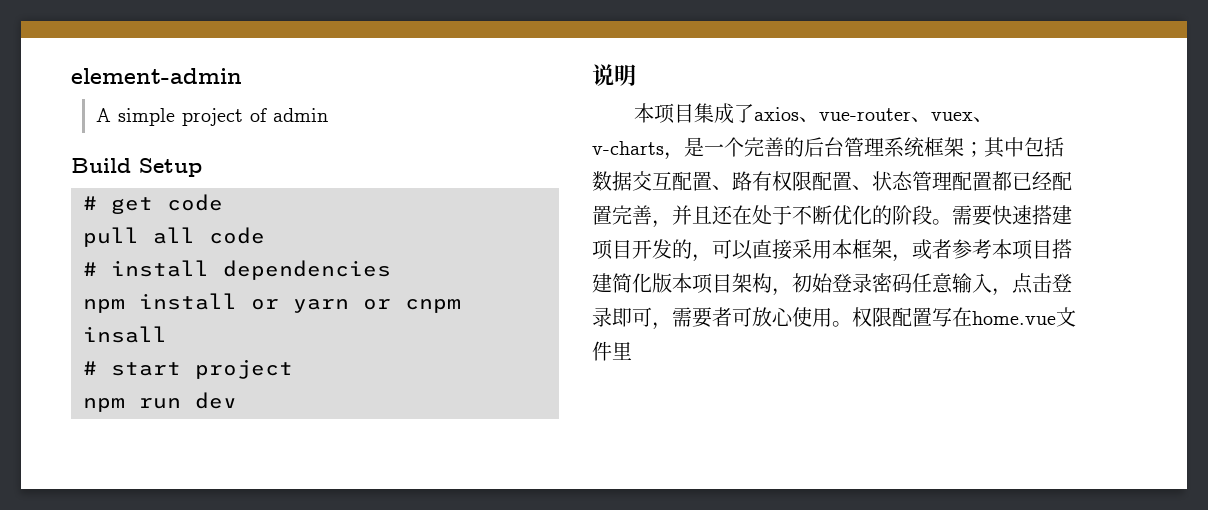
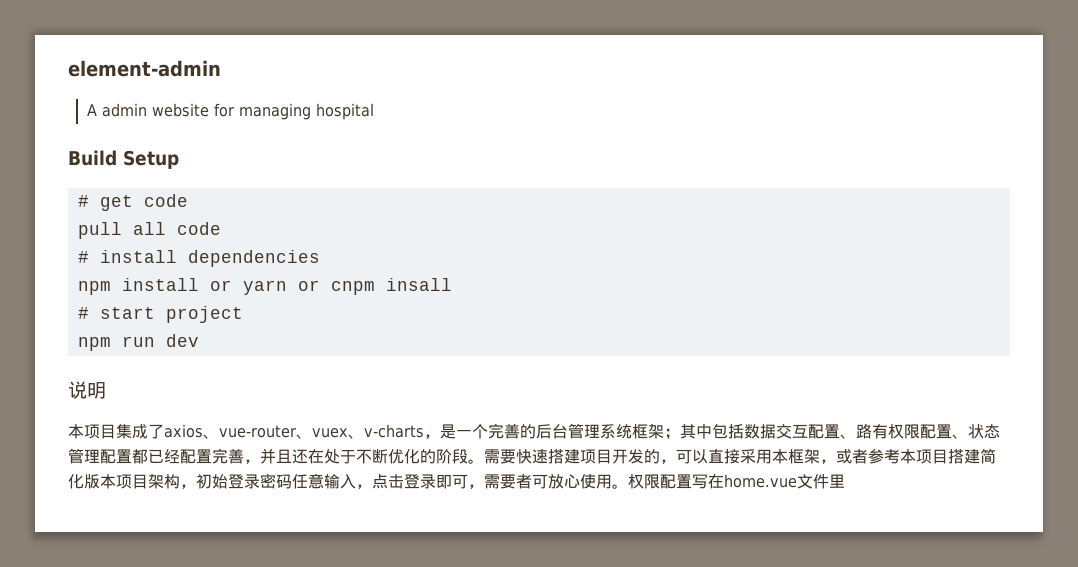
[118,108,329,126] simple project of admin -> [101,103,374,120] admin website for managing hospital

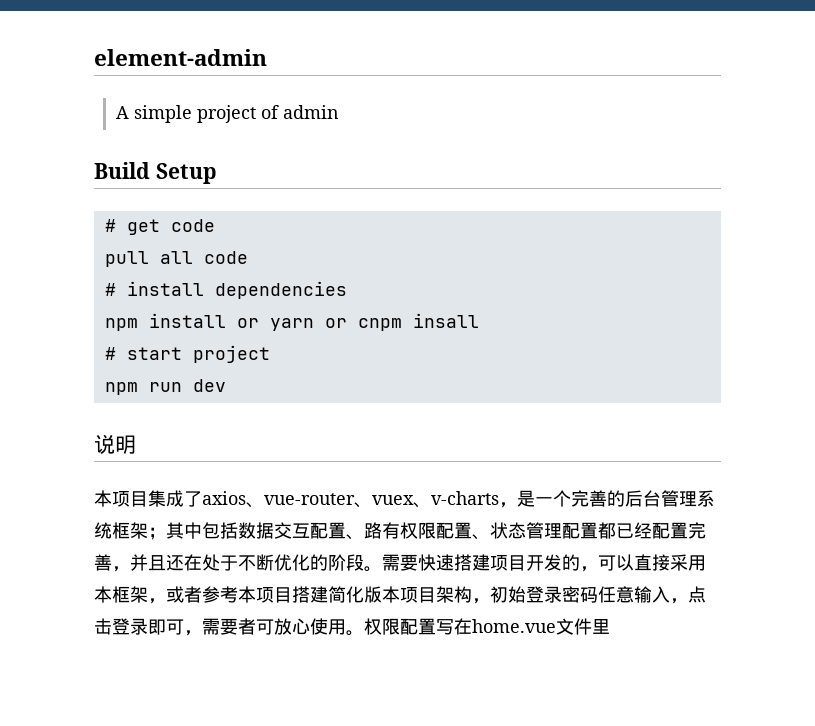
[101,103,374,120] admin website for managing hospital -> [133,105,339,123] simple project of admin

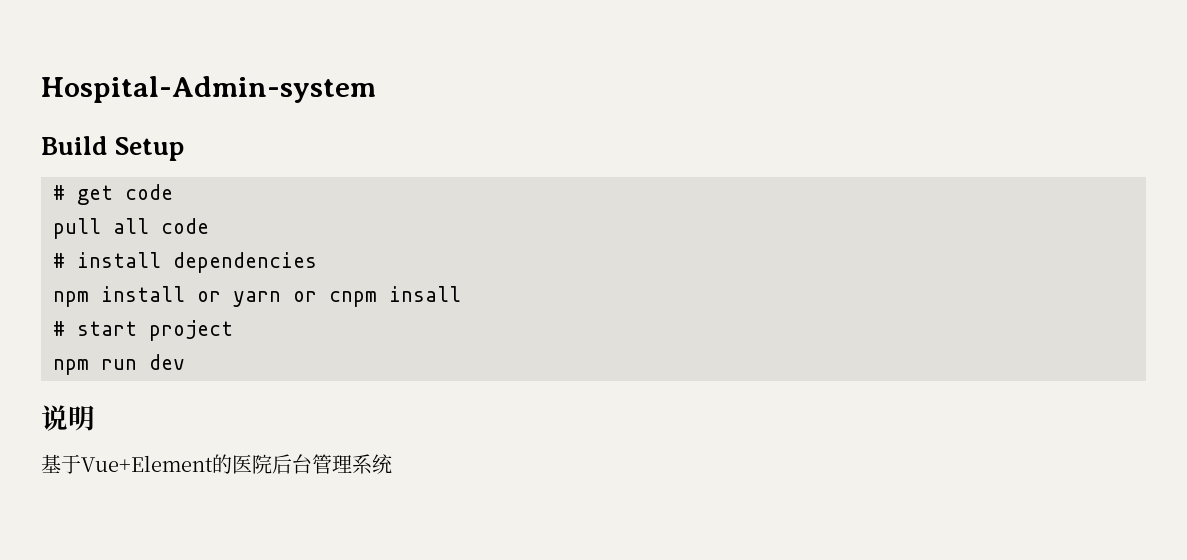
[94,49,267,66] [115,105,339,123] element-admin // A simple project of admin -> [41,76,376,103] Hospital-Admin-system
[94,490,715,508] [94,522,706,540] [94,554,706,572] [94,586,706,604] [94,618,610,636] 本项目集成了axios、vue-router、vuex、v-charts，是一个完善的后台管理系统框架；其中包括数据交互配置、路有权限配置、状态管理配置都已经配置完善，并且还在处于不断优化的阶段。需要快速搭建项目开发的，可以直接采用本框架，或者参考本项目搭建简化版本项目架构，初始登录密码任意输入，点击登录即可，需要者可放心使用。权限配置写在home.vue文件里 -> [41,454,392,474] 基于Vue+Element的医院后台管理系统

